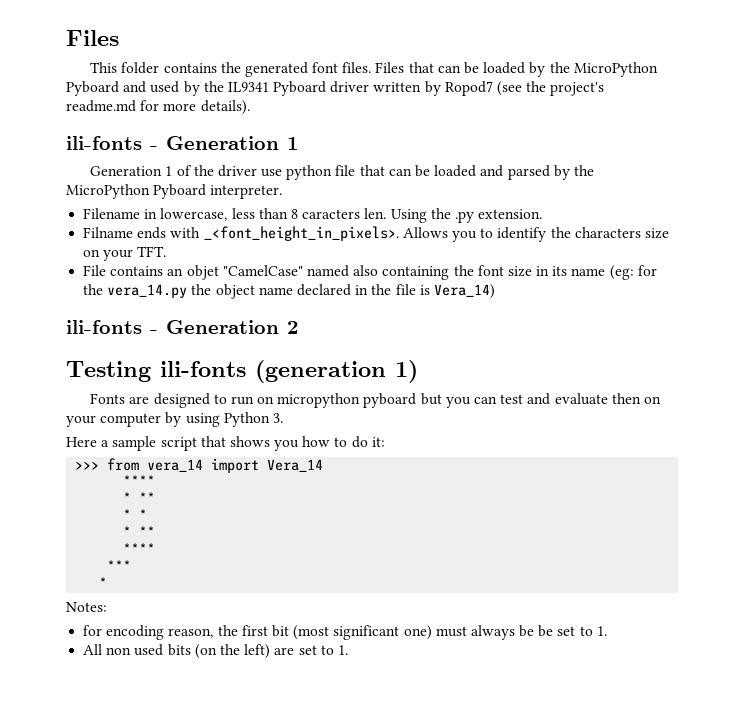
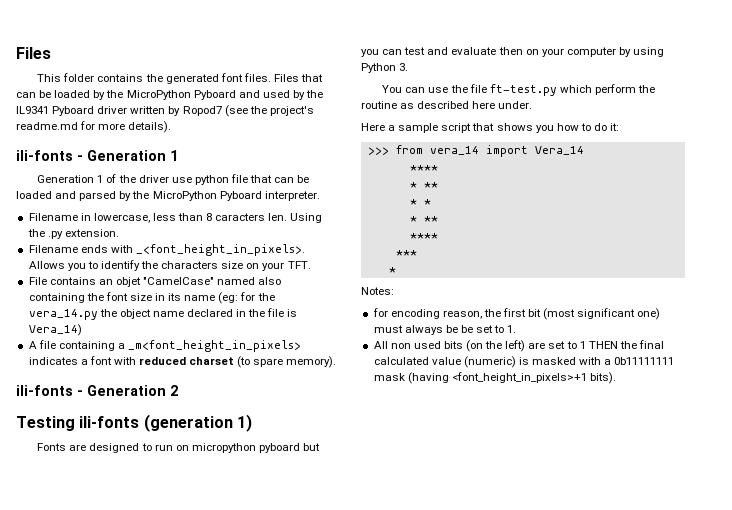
[83,227,134,238] Filname -> [28,245,78,253] Filename
(495, 291) none -> [28,340,302,352] [28,356,337,368] // A file containing a _m<font_height_in_pixels> indicates a font with reduced charset (to spare memory).
(283, 418) none -> [382,84,656,96] [361,101,533,109] // You can use the file ft-test.py which perform the routine as described here under.
[337,645,348,655] 1. -> [579,340,665,349] [373,356,675,368] [373,372,616,384] 1 THEN the final calculated value (numeric) is masked with a 0b11111111 mask (having <font_height_in_pixels>+1 bits).

